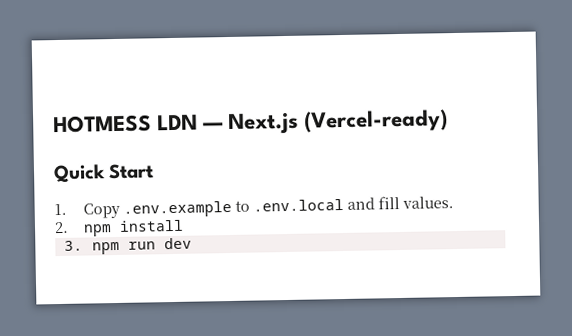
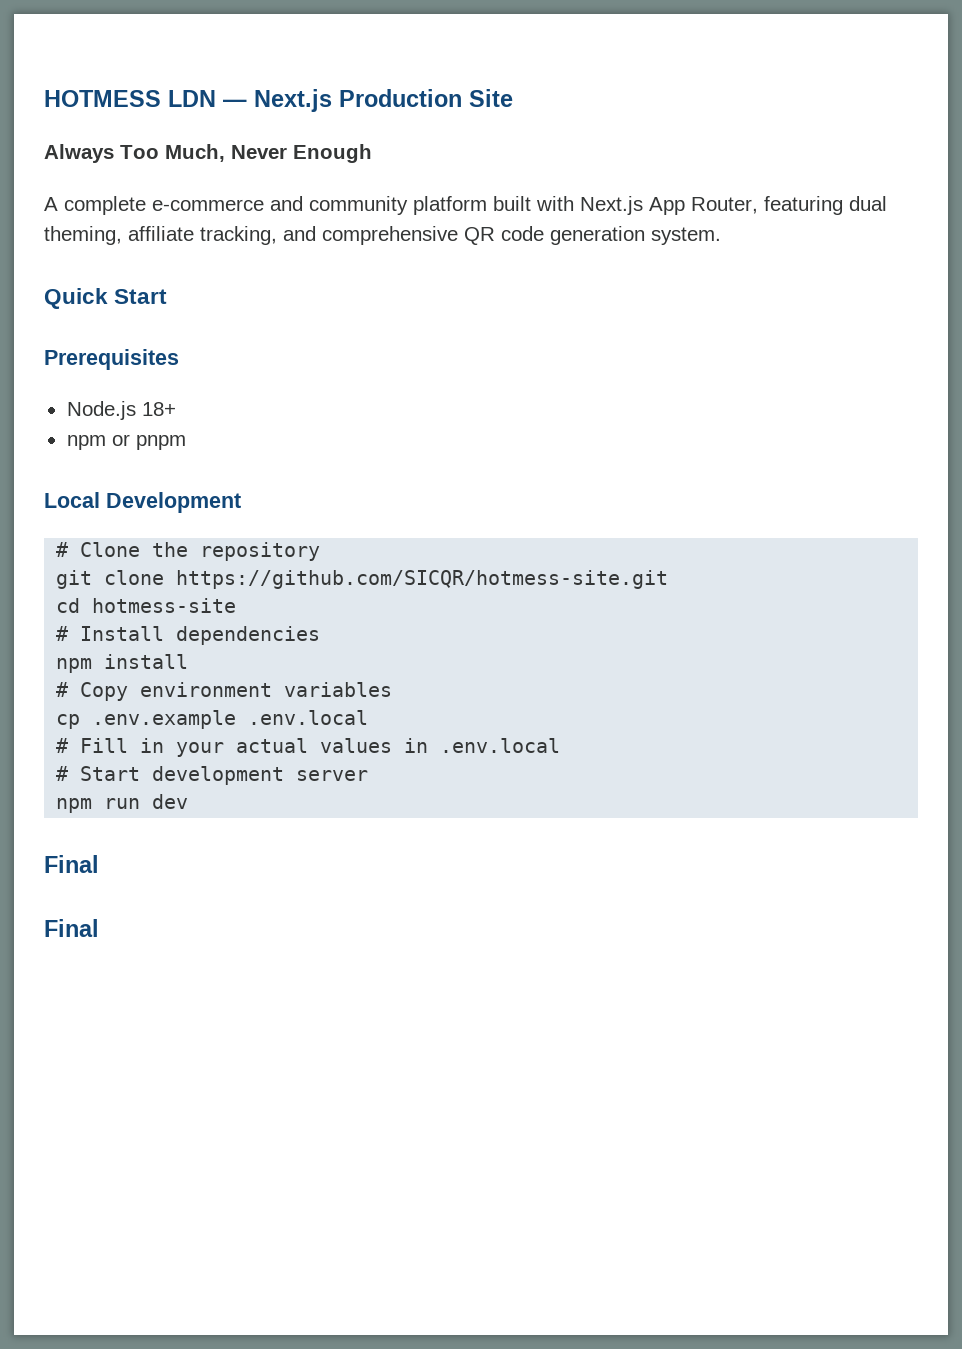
[304,109,449,133] [53,163,155,184] [54,196,454,219] [54,219,184,237] [63,240,83,251] (Vercel-ready) // Quick Start // 1. Copy .env.example to .env.local and fill values. // 2. npm install // 3. -> [339,89,513,107] [44,144,372,163] [44,196,887,215] [44,226,721,245] [44,288,168,309] [44,349,179,370] [66,401,176,420] [66,434,186,450] [44,492,241,513] [56,542,321,561] [56,570,669,589] [56,598,237,613] [56,626,321,645] [56,654,189,673] [56,682,393,701] [56,710,369,729] [56,738,561,757] [56,766,369,785] Production Site // Always Too Much, Never Enough // A complete e-commerce and community platform built with Next.js App Router, featuring dual theming, affiliate tracking, and comprehensive QR code generation system. // Quick Start // Prerequisites // Node.js 18+ // npm or pnpm // Local Development // # Clone the repository // git clone https://github.com/SICQR/hotmess-site.git // cd hotmess-site // # Install dependencies // npm install // # Copy environment variables // cp .env.example .env.local // # Fill in your actual values in .env.local // # Start development server //
(193, 243) none -> [44,855,99,873] [44,919,99,937] // Final // Final

